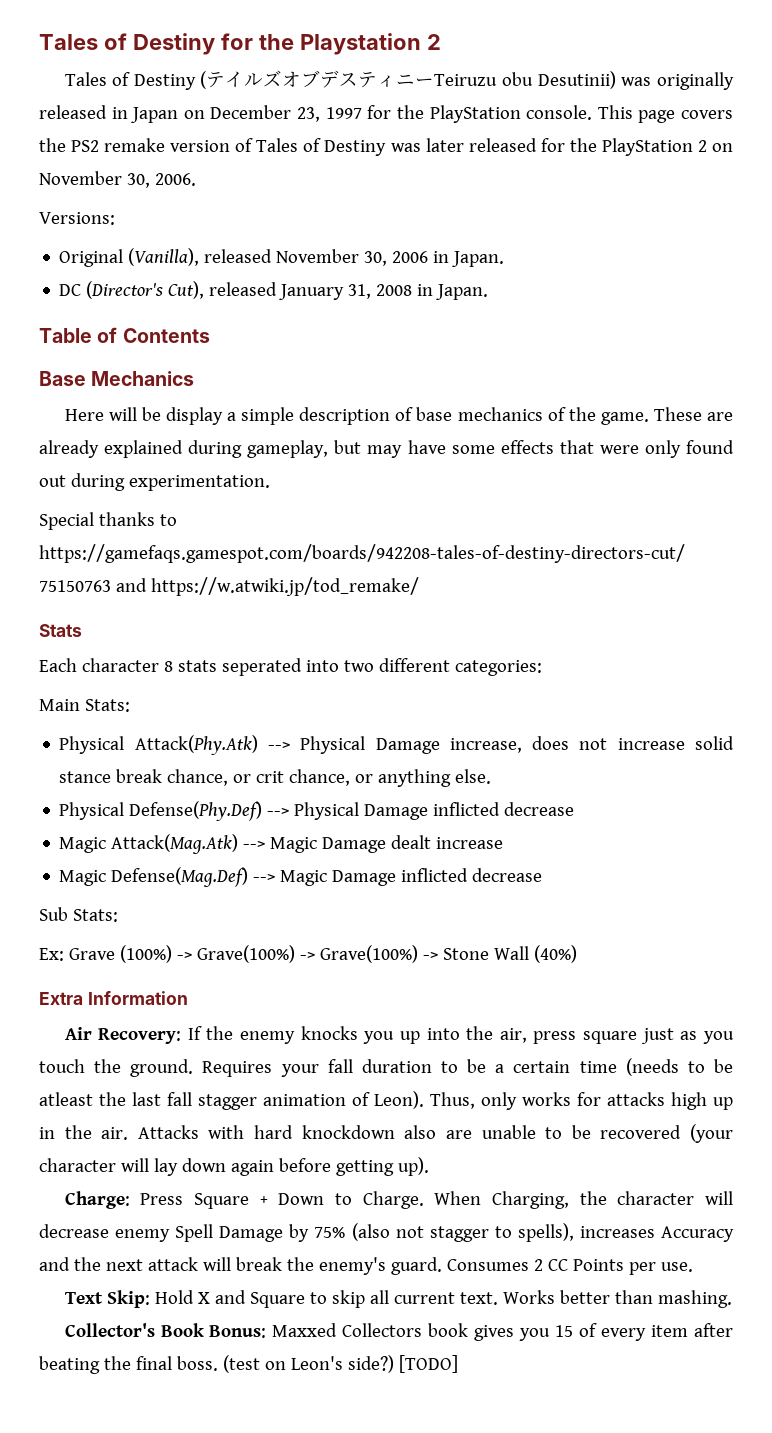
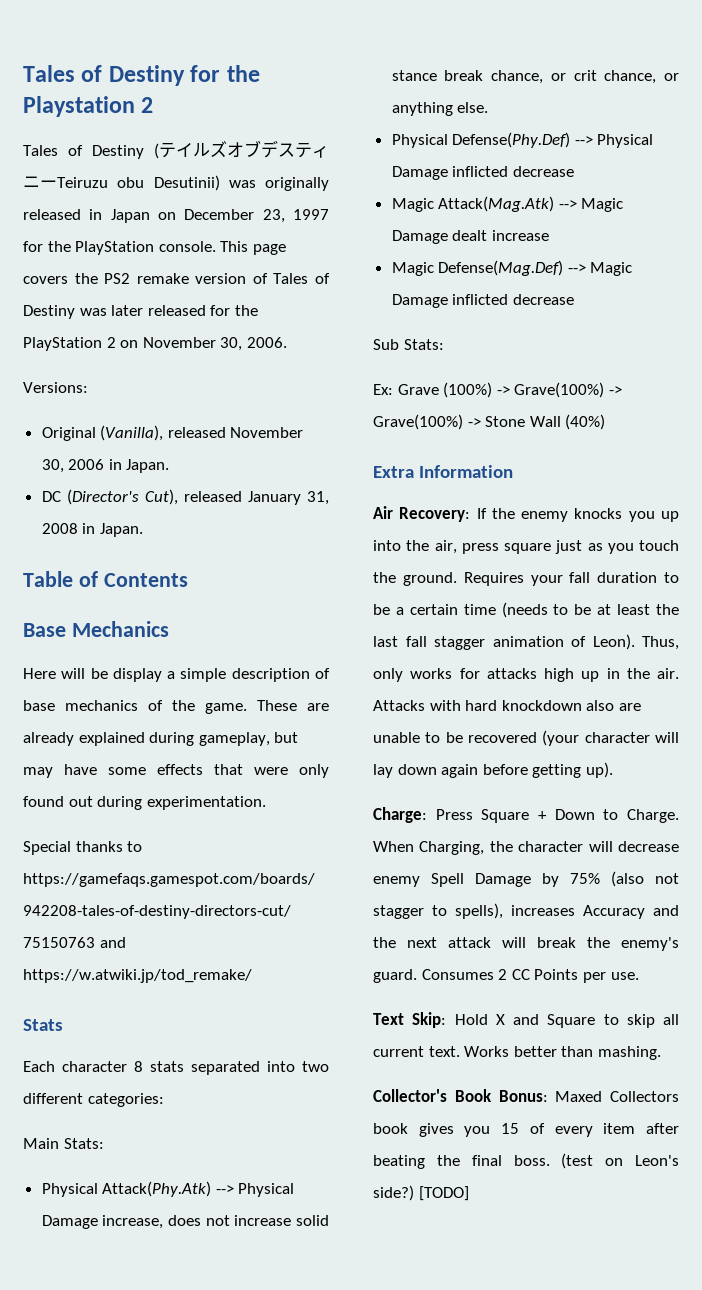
[221,658,302,676] seperated -> [191,1061,260,1075] separated
[39,1092,93,1106] atleast -> [597,604,651,615] at least
[272,1323,338,1337] Maxxed -> [555,1091,603,1102] Maxed

